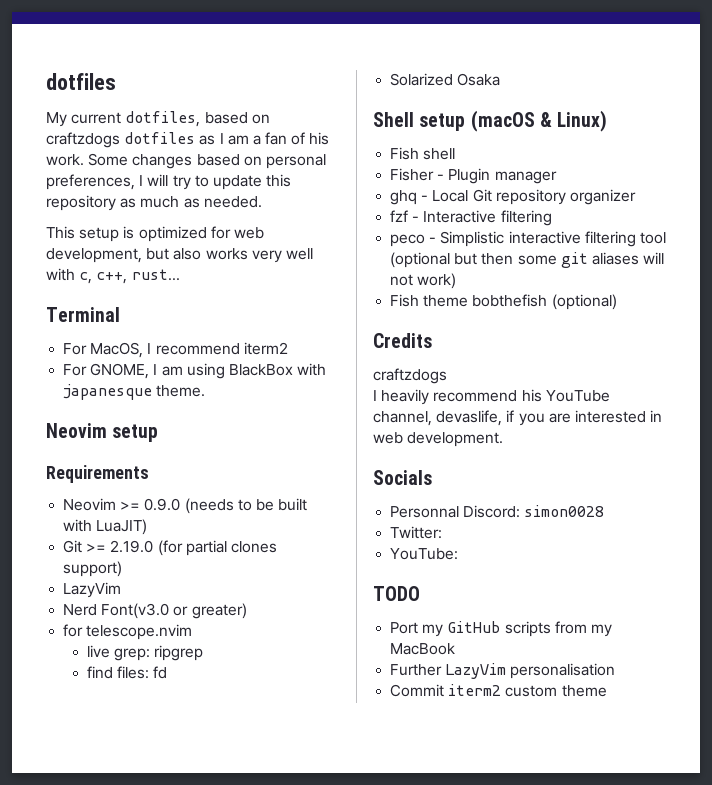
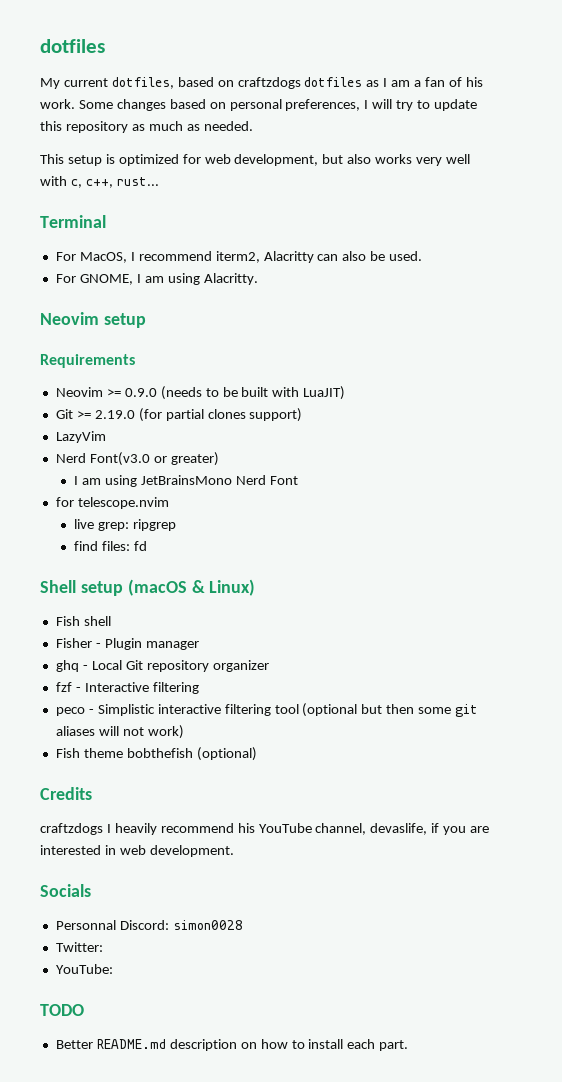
[243,342,288,355] iterm2 -> [215,251,423,263] iterm2, Alacritty can also be used.
[228,363,327,376] [63,384,206,400] BlackBox with japanesque theme. -> [203,273,258,285] Alacritty.
(247, 611) none -> [74,475,298,487] // I am using JetBrainsMono Nerd Font
[390,73,501,86] // Solarized Osaka -> (147, 546) none
(447, 376) // -> (103, 829) none
[390,621,612,637] [390,643,456,655] [390,663,616,679] [390,684,607,697] Port my GitHub scripts from my MacBook // Further LazyVim personalisation // Commit iterm2 custom theme -> [55,1039,409,1051] Better README.md description on how to install each part.

